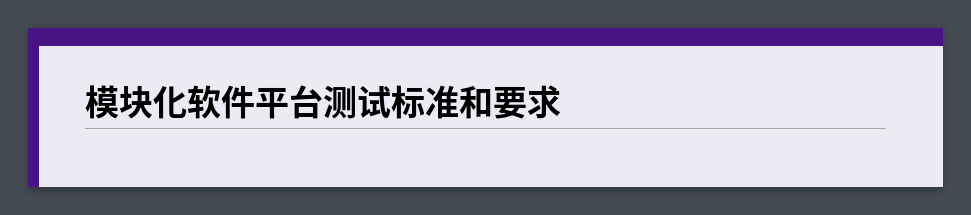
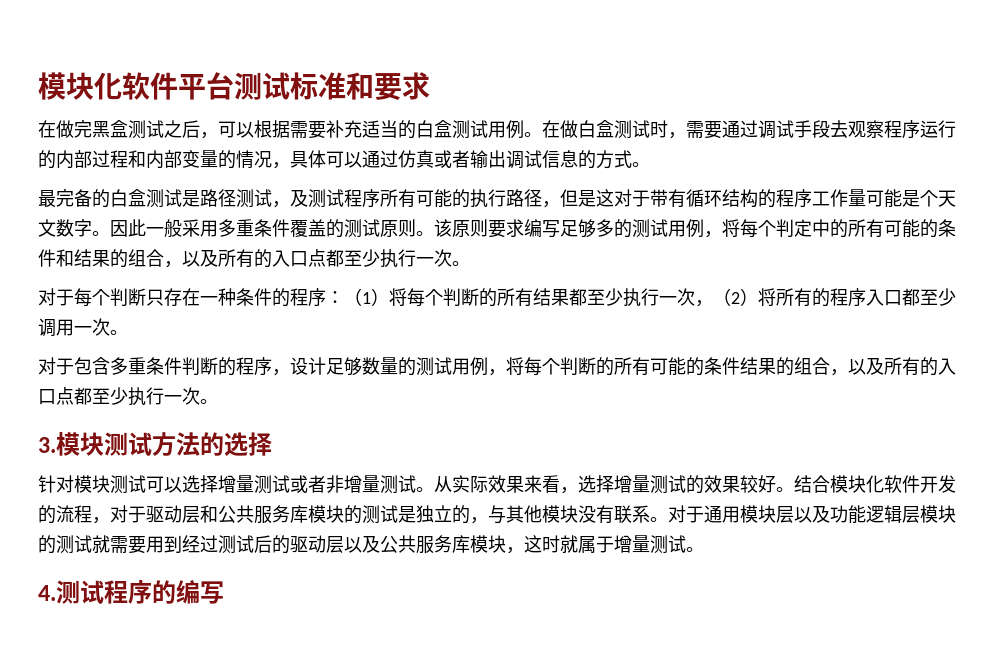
(561, 102) none -> [38,120,956,139] [38,150,650,169] [38,189,956,208] [38,219,956,238] [38,249,470,268] [38,288,956,307] [38,318,128,337] [38,357,956,376] [38,387,218,406] [38,432,272,457] [38,475,956,494] [38,505,956,524] [38,535,704,554] [38,580,224,604] // 在做完黑盒测试之后，可以根据需要补充适当的白盒测试用例。在做白盒测试时，需要通过调试手段去观察程序运行的内部过程和内部变量的情况，具体可以通过仿真或者输出调试信息的方式。 // 最完备的白盒测试是路径测试，及测试程序所有可能的执行路径，但是这对于带有循环结构的程序工作量可能是个天文数字。因此一般采用多重条件覆盖的测试原则。该原则要求编写足够多的测试用例，将每个判定中的所有可能的条件和结果的组合，以及所有的入口点都至少执行一次。 // 对于每个判断只存在一种条件的程序：（1）将每个判断的所有结果都至少执行一次，（2）将所有的程序入口都至少调用一次。 // 对于包含多重条件判断的程序，设计足够数量的测试用例，将每个判断的所有可能的条件结果的组合，以及所有的入口点都至少执行一次。 // 3.模块测试方法的选择 // 针对模块测试可以选择增量测试或者非增量测试。从实际效果来看，选择增量测试的效果较好。结合模块化软件开发的流程，对于驱动层和公共服务库模块的测试是独立的，与其他模块没有联系。对于通用模块层以及功能逻辑层模块的测试就需要用到经过测试后的驱动层以及公共服务库模块，这时就属于增量测试。 // 4.测试程序的编写

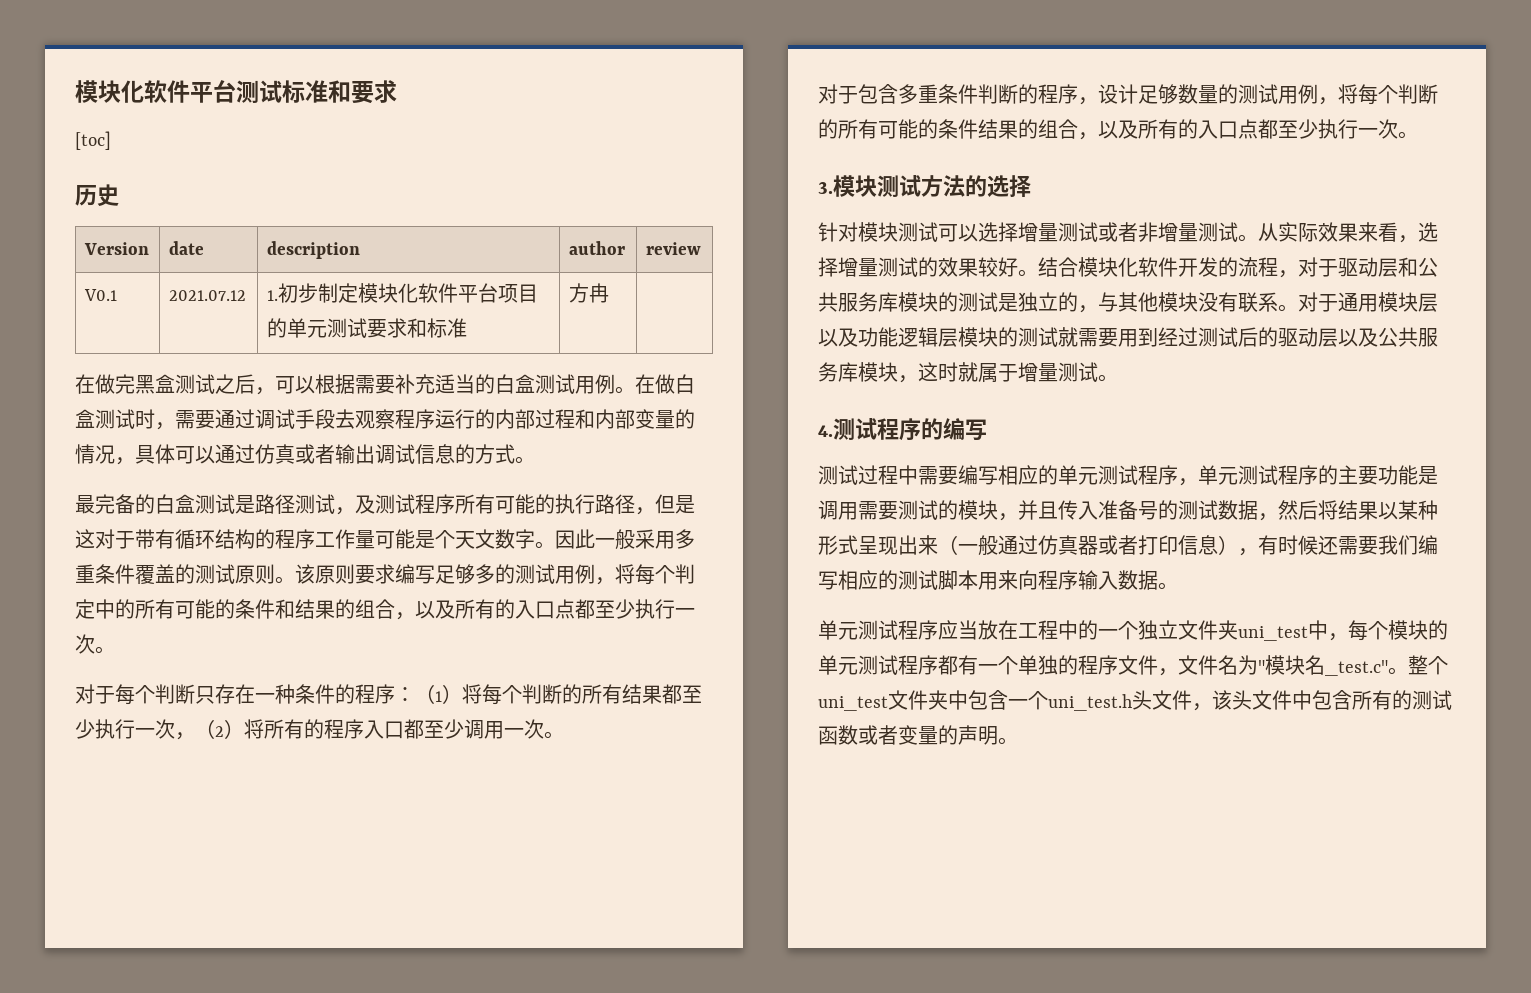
(430, 86) none -> [75,131,111,150] [75,184,119,206] [83,242,149,255] [168,241,204,255] [266,241,360,259] [568,241,625,255] [645,242,701,255] [83,289,117,301] [168,290,246,301] [266,283,538,303] [266,318,467,338] [568,283,609,303] // [toc] // 历史 // Version | date | description | author | review // V0.1 | 2021.07.12 | 1.初步制定模块化软件平台项目的单元测试要求和标准 | 方冉 |
(224, 592) none -> [818,465,1438,486] [818,500,1438,521] [818,535,1438,556] [818,570,1178,590] [818,620,1448,641] [818,655,1448,676] [818,690,1452,711] [818,725,1018,745] // 测试过程中需要编写相应的单元测试程序，单元测试程序的主要功能是调用需要测试的模块，并且传入准备号的测试数据，然后将结果以某种形式呈现出来（一般通过仿真器或者打印信息），有时候还需要我们编写相应的测试脚本用来向程序输入数据。 // 单元测试程序应当放在工程中的一个独立文件夹uni_test中，每个模块的单元测试程序都有一个单独的程序文件，文件名为"模块名_test.c"。整个uni_test文件夹中包含一个uni_test.h头文件，该头文件中包含所有的测试函数或者变量的声明。

